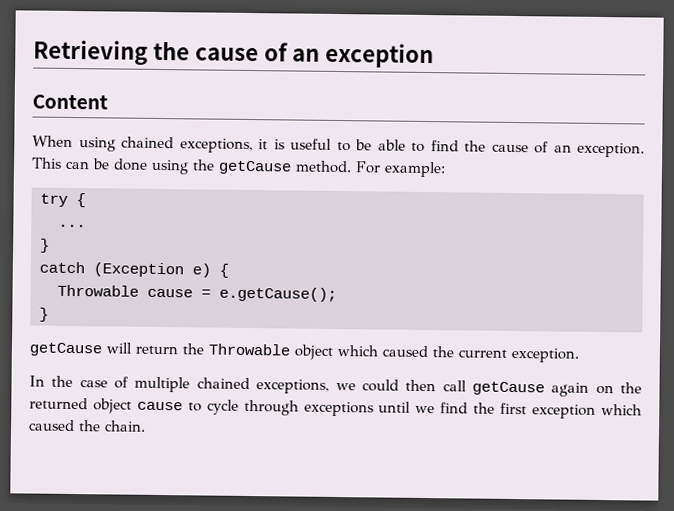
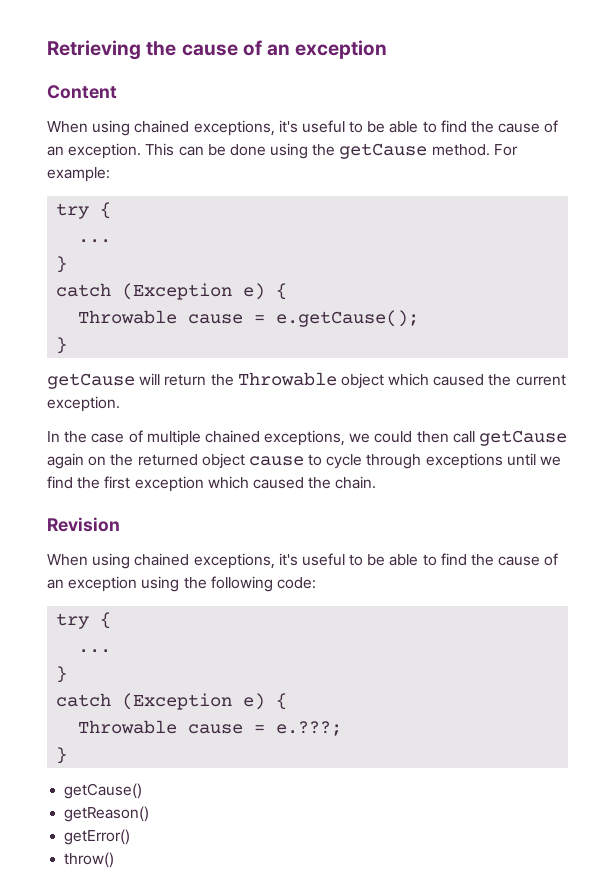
[258,139,285,150] it is -> [278,120,298,133] it's
(146, 426) none -> [47,517,120,532] [47,553,559,569] [47,576,316,592] [56,612,112,629] [78,649,112,653] [56,666,68,683] [56,693,288,710] [78,720,343,736] [56,747,68,764] [64,783,143,799] [64,806,150,822] [64,829,131,845] [64,852,115,868] // Revision // When using chained exceptions, it's useful to be able to find the cause of an exception using the following code: // try { // ... // } // catch (Exception e) { // Throwable cause = e.???; // } // getCause() // getReason() // getError() // throw()

